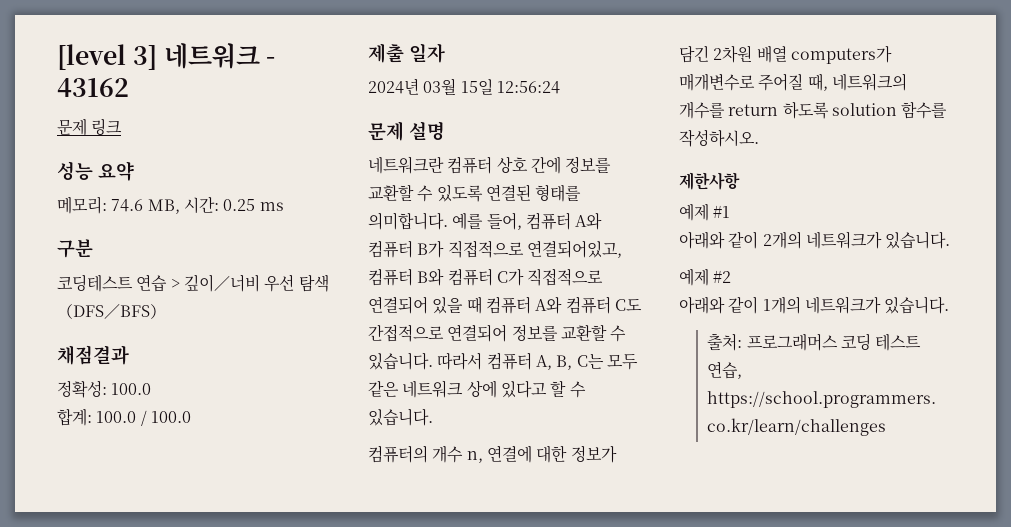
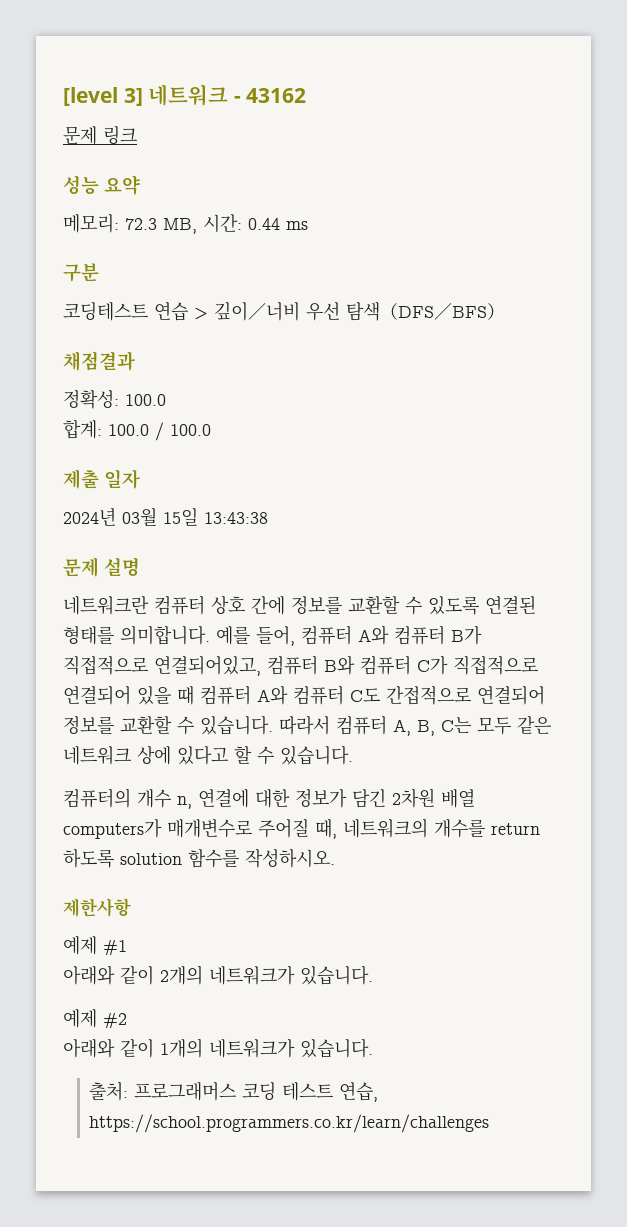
[111,199,144,212] 74.6 -> [125,218,157,230] 72.3
[223,199,256,211] 0.25 -> [248,218,280,230] 0.44
[496,81,560,94] 12:56:24 -> [204,512,268,524] 13:43:38

